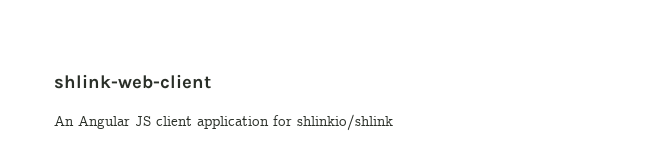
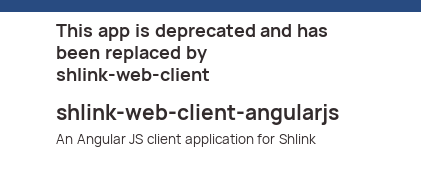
(54, 81) none -> [56,24,329,41] [56,46,207,63] This app is deprecated and has been replaced by
(211, 81) none -> [56,104,339,125] // shlink-web-client-angularjs
[297,114,393,131] shlinkio/shlink -> [278,134,316,144] Shlink

